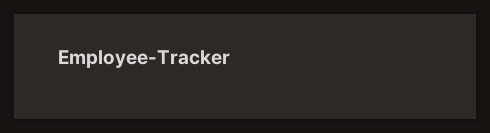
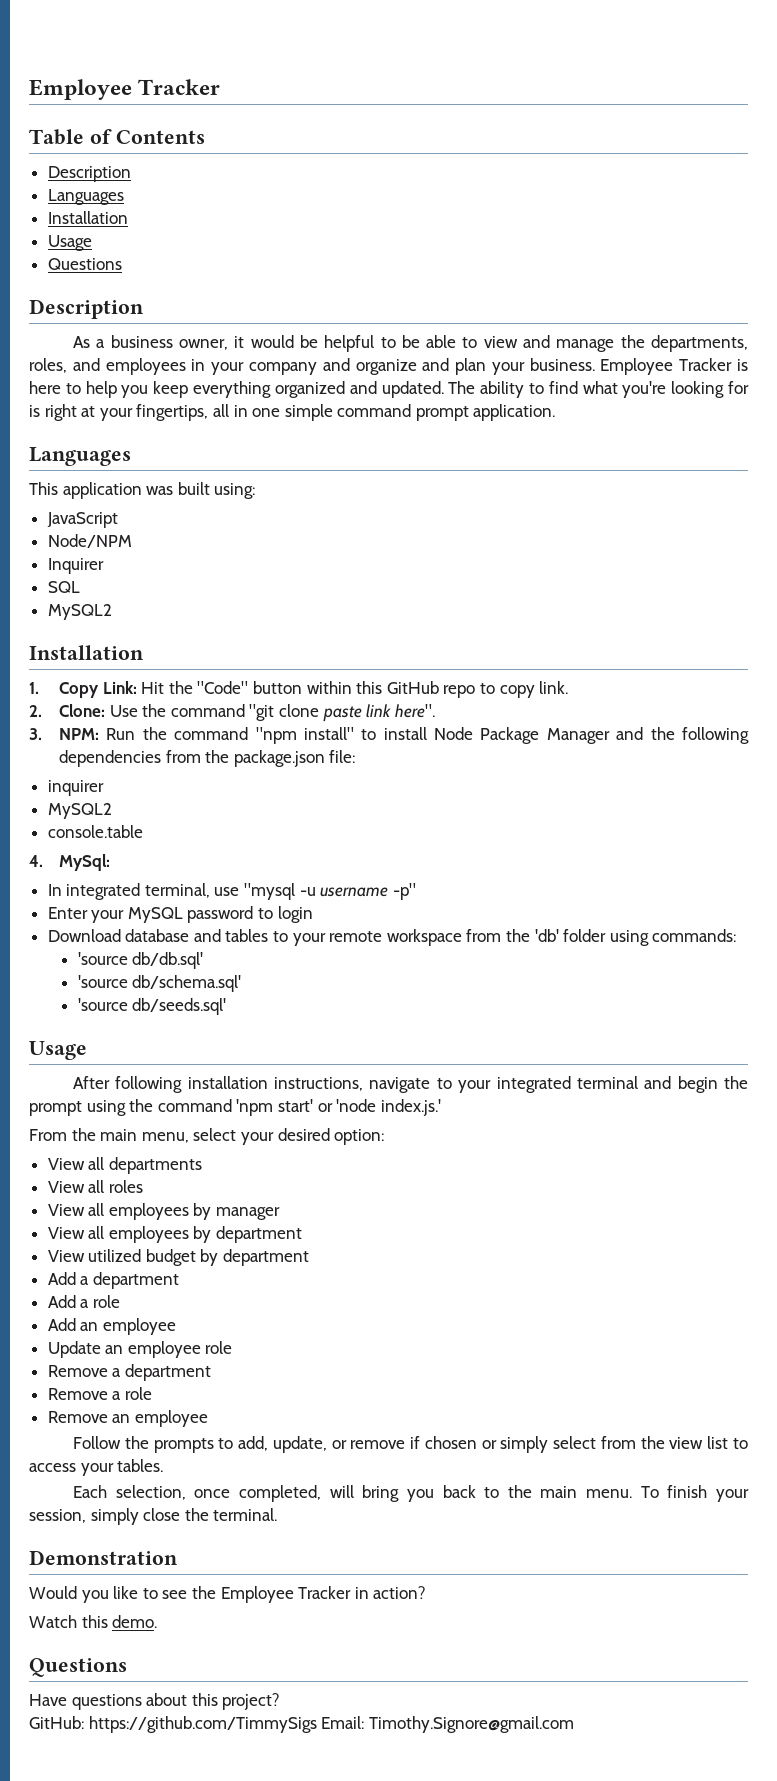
[58,50,230,68] Employee-Tracker -> [29,79,221,100] [29,129,205,145] [47,166,131,182] [47,189,124,205] [47,211,128,224] [47,235,92,251] [47,258,122,270] [29,299,144,319] [73,335,748,352] [29,358,749,375] [29,381,749,398] [29,404,556,421] [29,447,131,466] [29,482,256,499] [46,512,118,528] [47,534,132,548] [47,558,104,574] [47,581,80,593] [47,604,112,620] [29,645,144,660] [29,681,569,698] [29,704,435,722] [29,727,749,744] [59,750,356,767] [47,780,104,796] [47,803,112,819] [47,825,143,838] [29,854,111,871] [47,883,416,900] [47,906,313,923] [47,929,737,946] [77,952,204,969] [77,975,242,992] [77,998,227,1015] [29,1041,87,1060] [73,1076,748,1093] [29,1099,441,1116] [29,1128,385,1145] [47,1157,202,1174] [47,1180,143,1193] [47,1203,281,1220] [47,1226,303,1243] [47,1249,310,1266] [47,1272,179,1289] [47,1295,120,1308] [47,1318,176,1335] [47,1341,233,1358] [47,1364,211,1381] [47,1387,152,1400] [47,1410,208,1427] [73,1436,749,1453] [29,1459,164,1476] [73,1485,750,1502] [29,1508,278,1525] [29,1550,178,1565] [29,1586,427,1603] [29,1615,158,1628] [29,1658,127,1677] [29,1693,281,1710] [29,1716,574,1733] Employee Tracker // Table of Contents // Description // Languages // Installation // Usage // Questions // Description // As a business owner, it would be helpful to be able to view and manage the departments, roles, and employees in your company and organize and plan your business. Employee Tracker is here to help you keep everything organized and updated. The ability to find what you're looking for is right at your fingertips, all in one simple command prompt application. // Languages // This application was built using: // JavaScript // Node/NPM // Inquirer // SQL // MySQL2 // Installation // 1. Copy Link: Hit the "Code" button within this GitHub repo to copy link. // 2. Clone: Use the command "git clone paste link here". // 3. NPM: Run the command "npm install" to install Node Package Manager and the following dependencies from the package.json file: // inquirer // MySQL2 // console.table // 4. MySql: // In integrated terminal, use "mysql -u username -p" // Enter your MySQL password to login // Download database and tables to your remote workspace from the 'db' folder using commands: // 'source db/db.sql' // 'source db/schema.sql' // 'source db/seeds.sql' // Usage // After following installation instructions, navigate to your integrated terminal and begin the prompt using the command 'npm start' or 'node index.js.' // From the main menu, select your desired option: // View all departments // View all roles // View all employees by manager // View all employees by department // View utilized budget by department // Add a department // Add a role // Add an employee // Update an employee role // Remove a department // Remove a role // Remove an employee // Follow the prompts to add, update, or remove if chosen or simply select from the view list to access your tables. // Each selection, once completed, will bring you back to the main menu. To finish your session, simply close the terminal. // Demonstration // Would you like to see the Employee Tracker in action? // Watch this demo. // Questions // Have questions about this project? // GitHub: https://github.com/TimmySigs Email: Timothy.Signore@gmail.com

